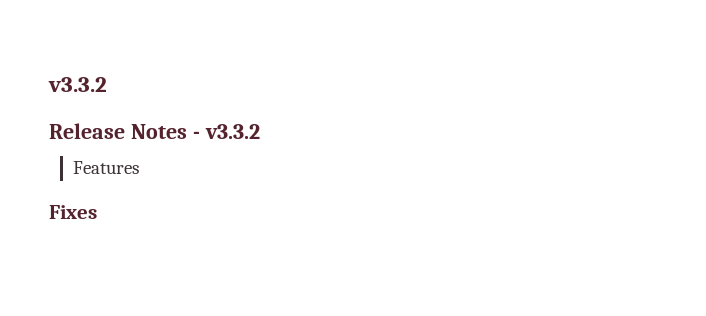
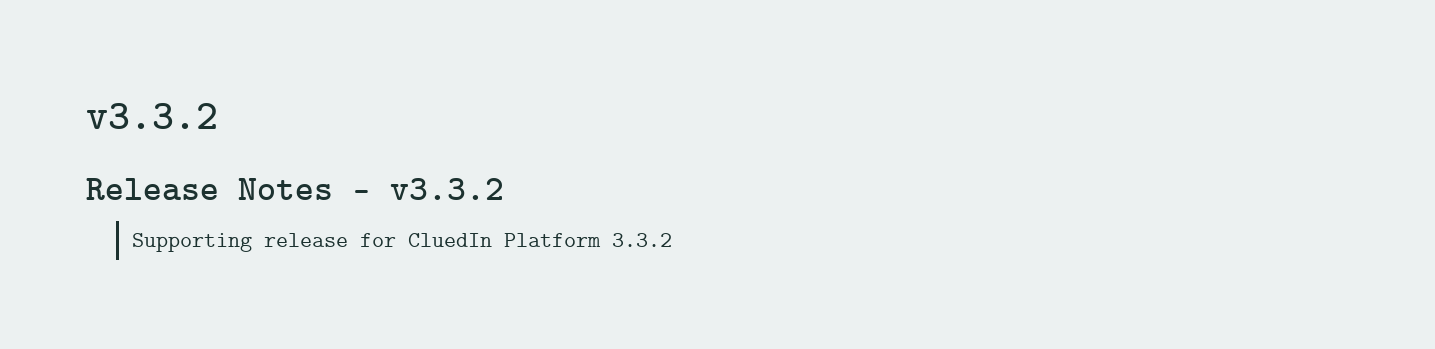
[73,161,140,174] [49,205,97,219] Features // Fixes -> [131,233,672,252] Supporting release for CluedIn Platform 3.3.2

